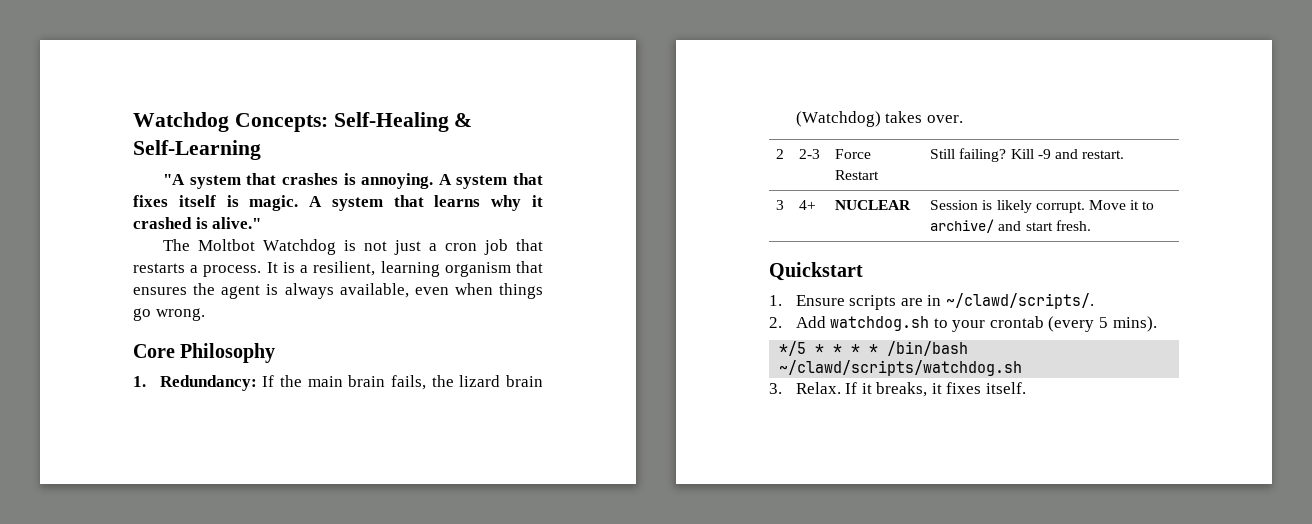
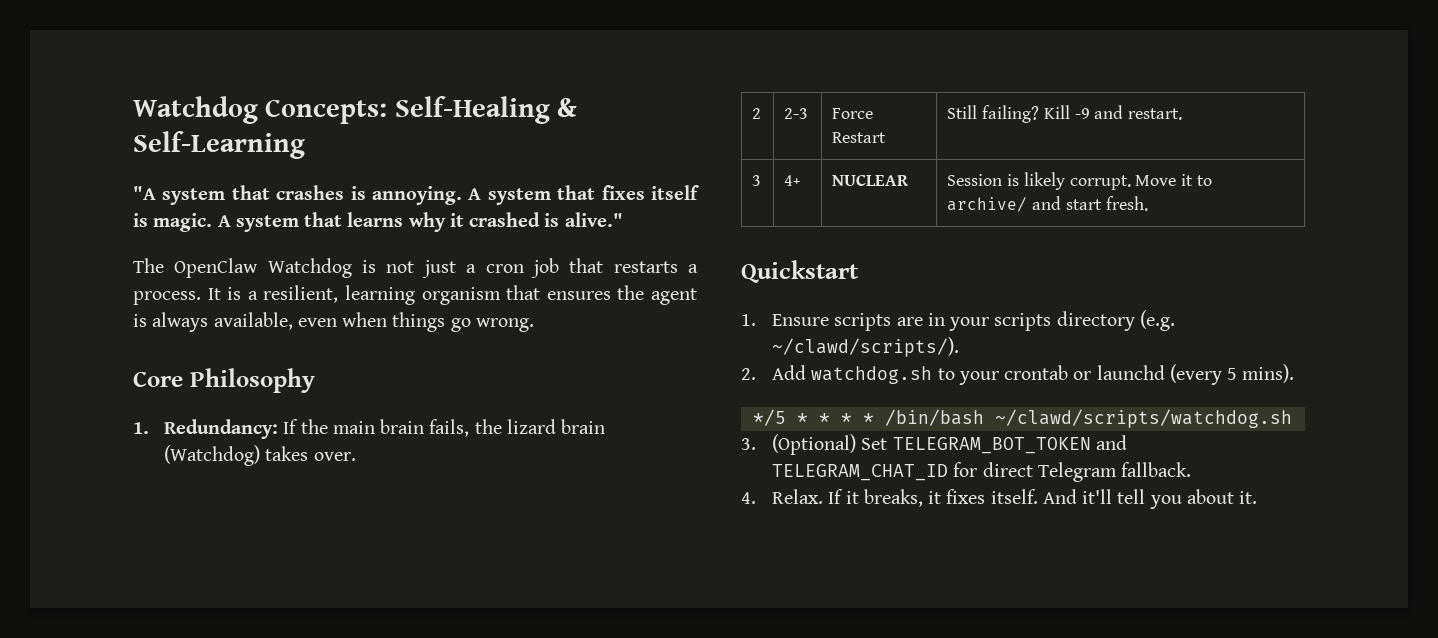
[198,239,256,251] Moltbot -> [174,258,259,278] OpenClaw
[945,293,1094,309] ~/clawd/scripts/. -> [949,310,1175,331] [772,337,960,357] your scripts directory (e.g. ~/clawd/scripts/).
(1044, 322) none -> [1073,365,1165,380] or launchd
(782, 388) none -> [772,434,1127,455] [772,462,1192,482] [741,492,756,504] (Optional) Set TELEGRAM_BOT_TOKEN and TELEGRAM_CHAT_ID for direct Telegram fallback. // 4.
(1027, 388) none -> [1042,489,1258,509] And it'll tell you about it.

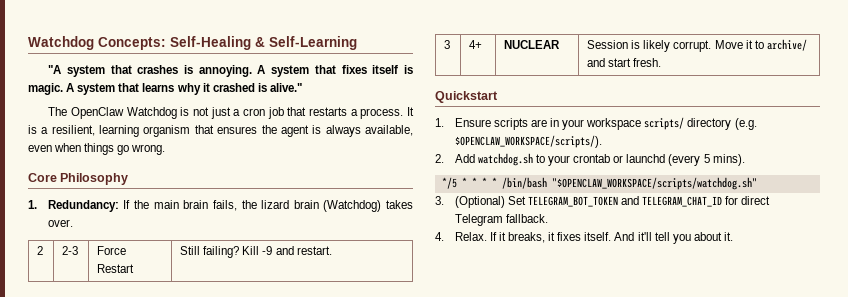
[994,313,1052,331] scripts -> [586,117,685,130] workspace scripts/
[772,337,960,357] ~/clawd/scripts/). -> [454,135,602,148] $OPENCLAW_WORKSPACE/scripts/).
[994,409,1292,428] ~/clawd/scripts/watchdog.sh -> [551,177,757,190] "$OPENCLAW_WORKSPACE/scripts/watchdog.sh"

